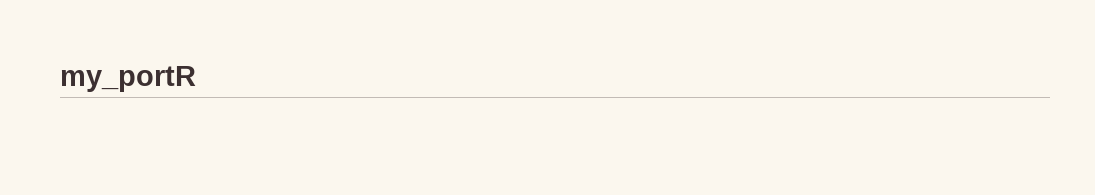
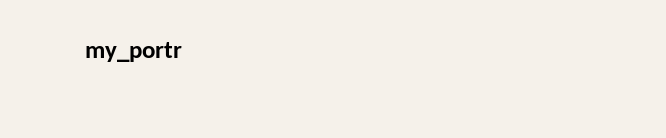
[60,66,196,92] my_portR -> [85,42,182,62] my_portr

